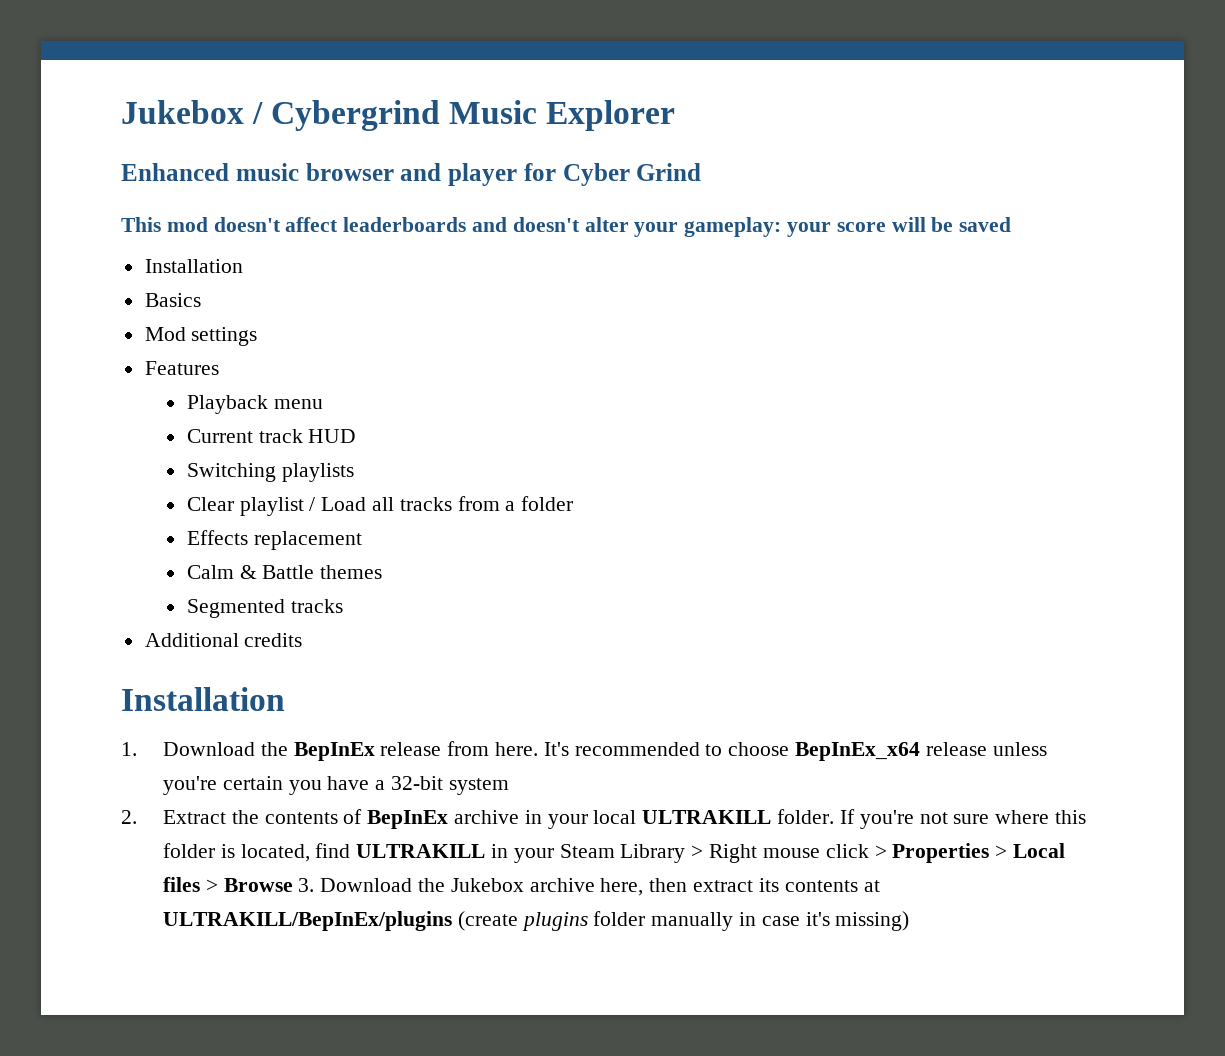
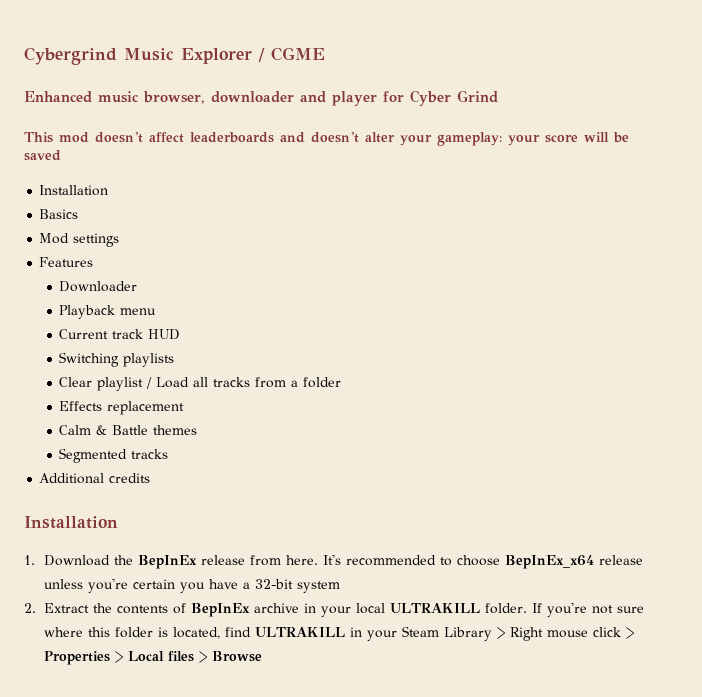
[121,100,264,124] Jukebox / -> (24, 56) none
(676, 115) none -> [258,47,325,62] / CGME
[305,163,394,181] browser -> [143,91,294,104] browser, downloader
(219, 368) none -> [59,281,138,292] // Downloader
[298,878,880,896] [163,911,910,931] 3. Download the Jukebox archive here, then extract its contents at ULTRAKILL/BepInEx/plugins (create plugins folder manually in case it's missing) -> (262, 656) none

